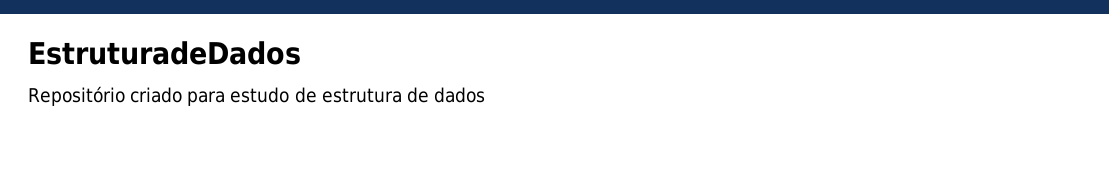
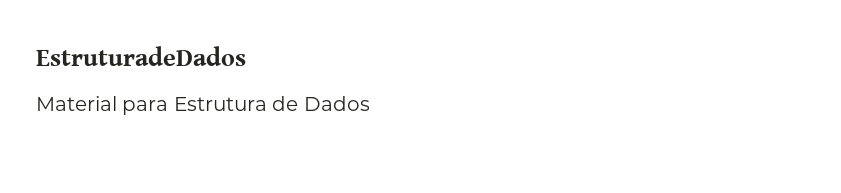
[28,86,485,106] Repositório criado para estudo de estrutura de dados -> [36,96,370,115] Material para Estrutura de Dados

